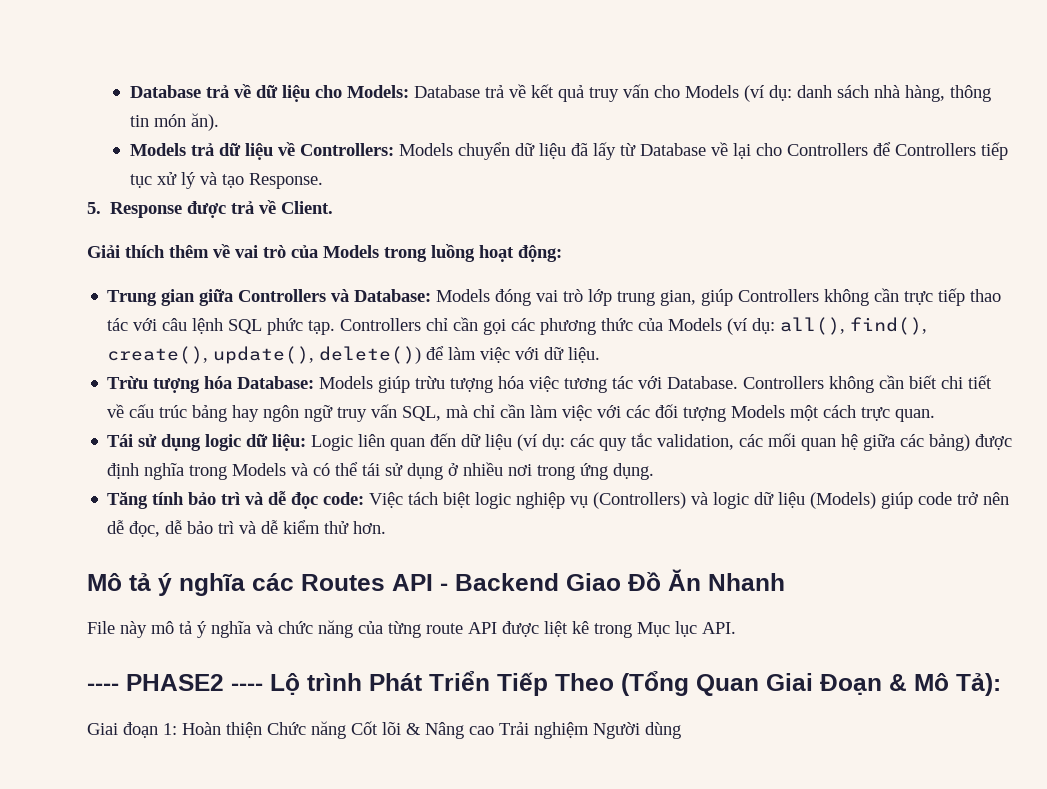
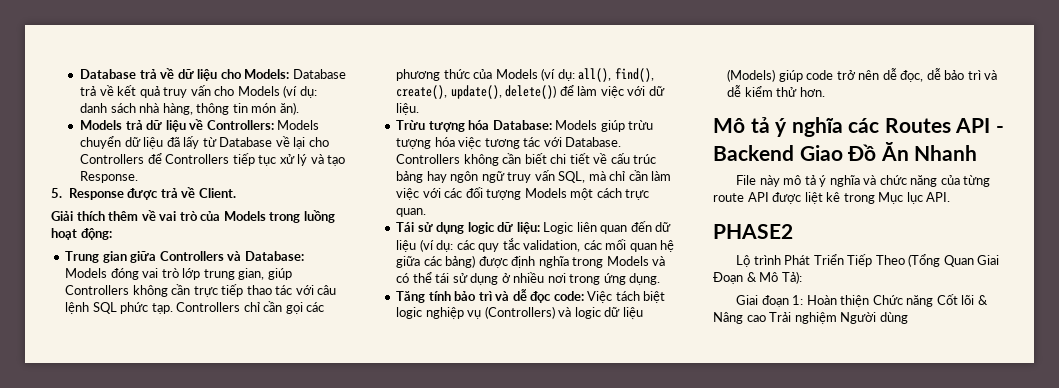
[87,683,119,691] ---- -> (951, 197) none
[231,683,263,691] ---- -> (793, 231) //

